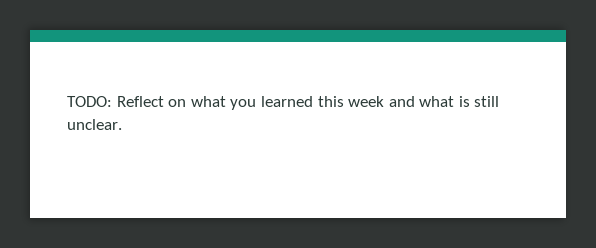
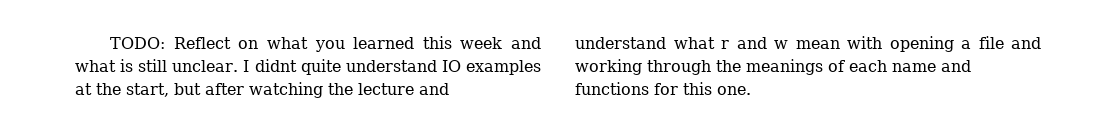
(122, 124) none -> [243,59,541,75] [75,82,449,98] [575,36,1041,52] [575,59,971,75] [575,82,751,95] I didnt quite understand IO examples at the start, but after watching the lecture and understand what r and w mean with opening a file and working through the meanings of each name and functions for this one.

